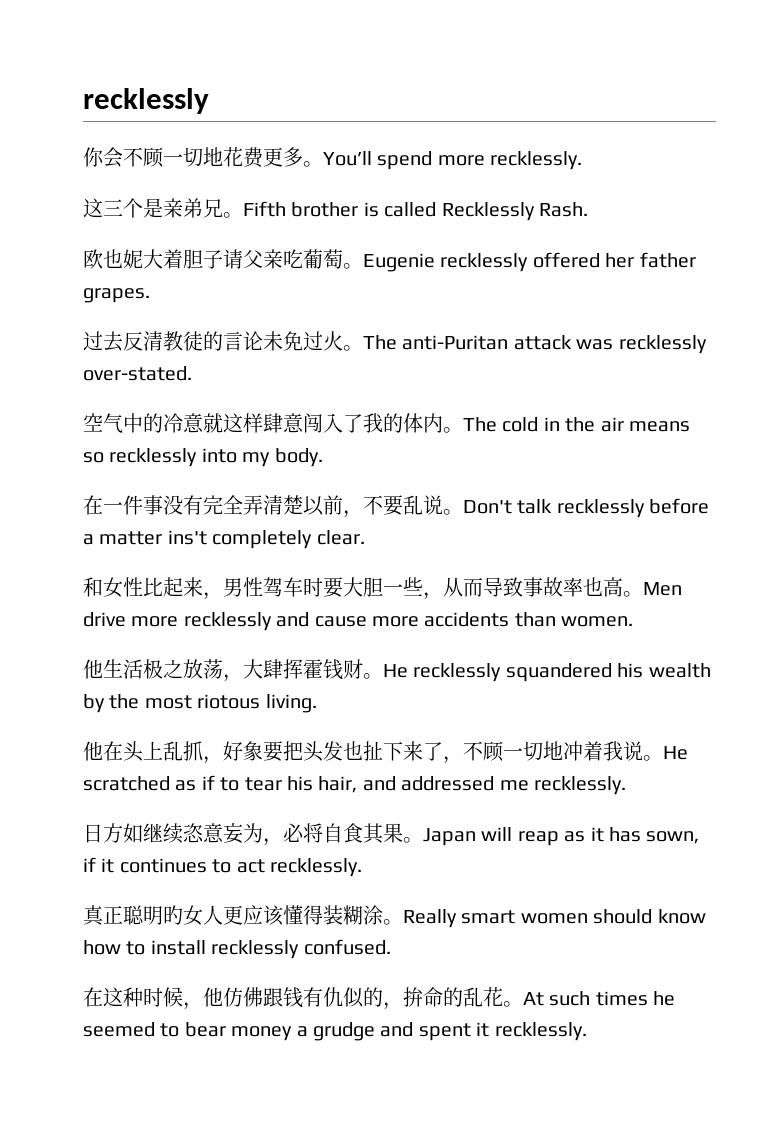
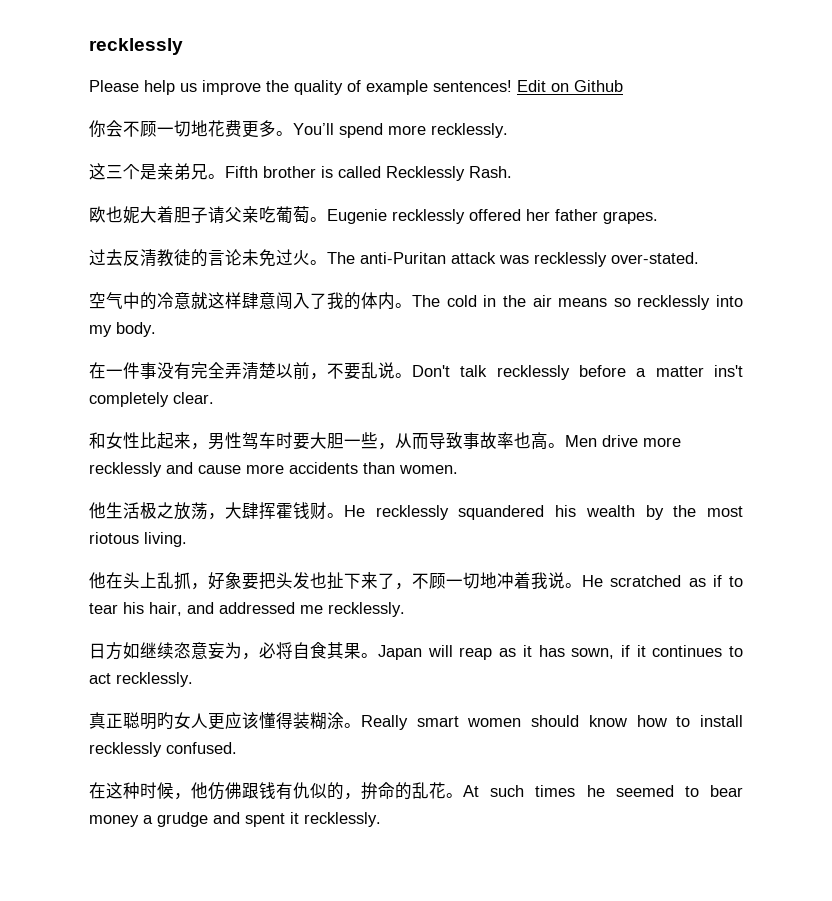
[83,88,209,114] recklessly -> [89,38,183,55] [89,80,623,95] recklessly // Please help us improve the quality of example sentences! Edit on Github

